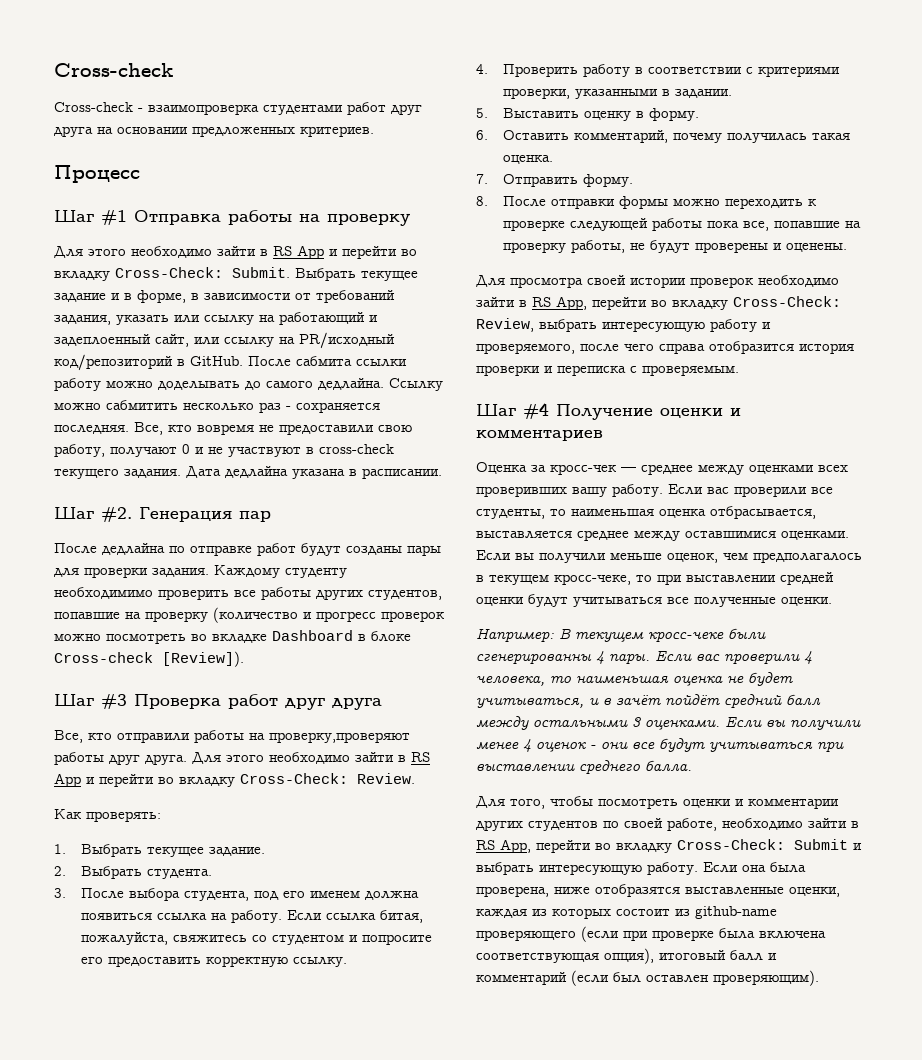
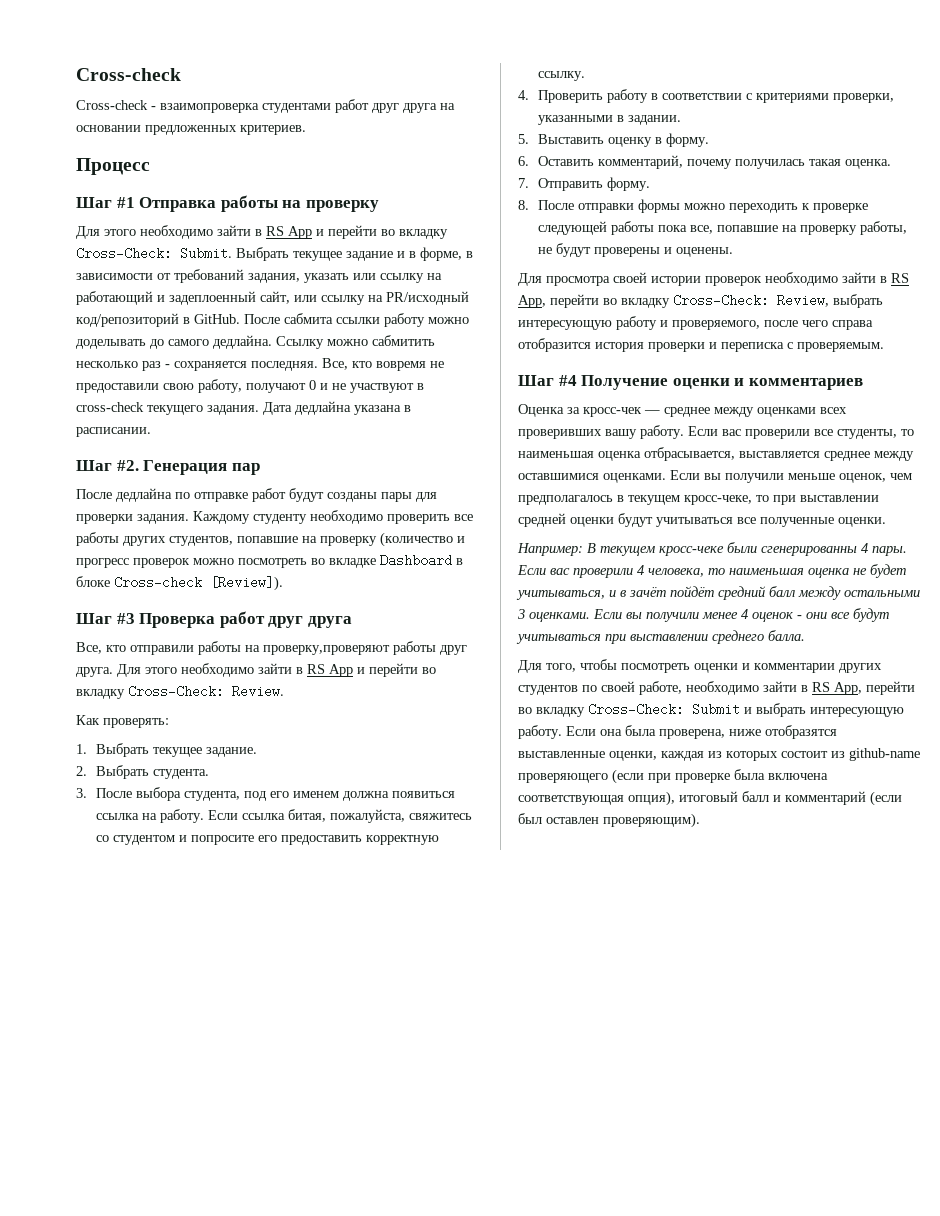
[54,587,153,599] необходимимо -> [310,510,383,524] необходимо

